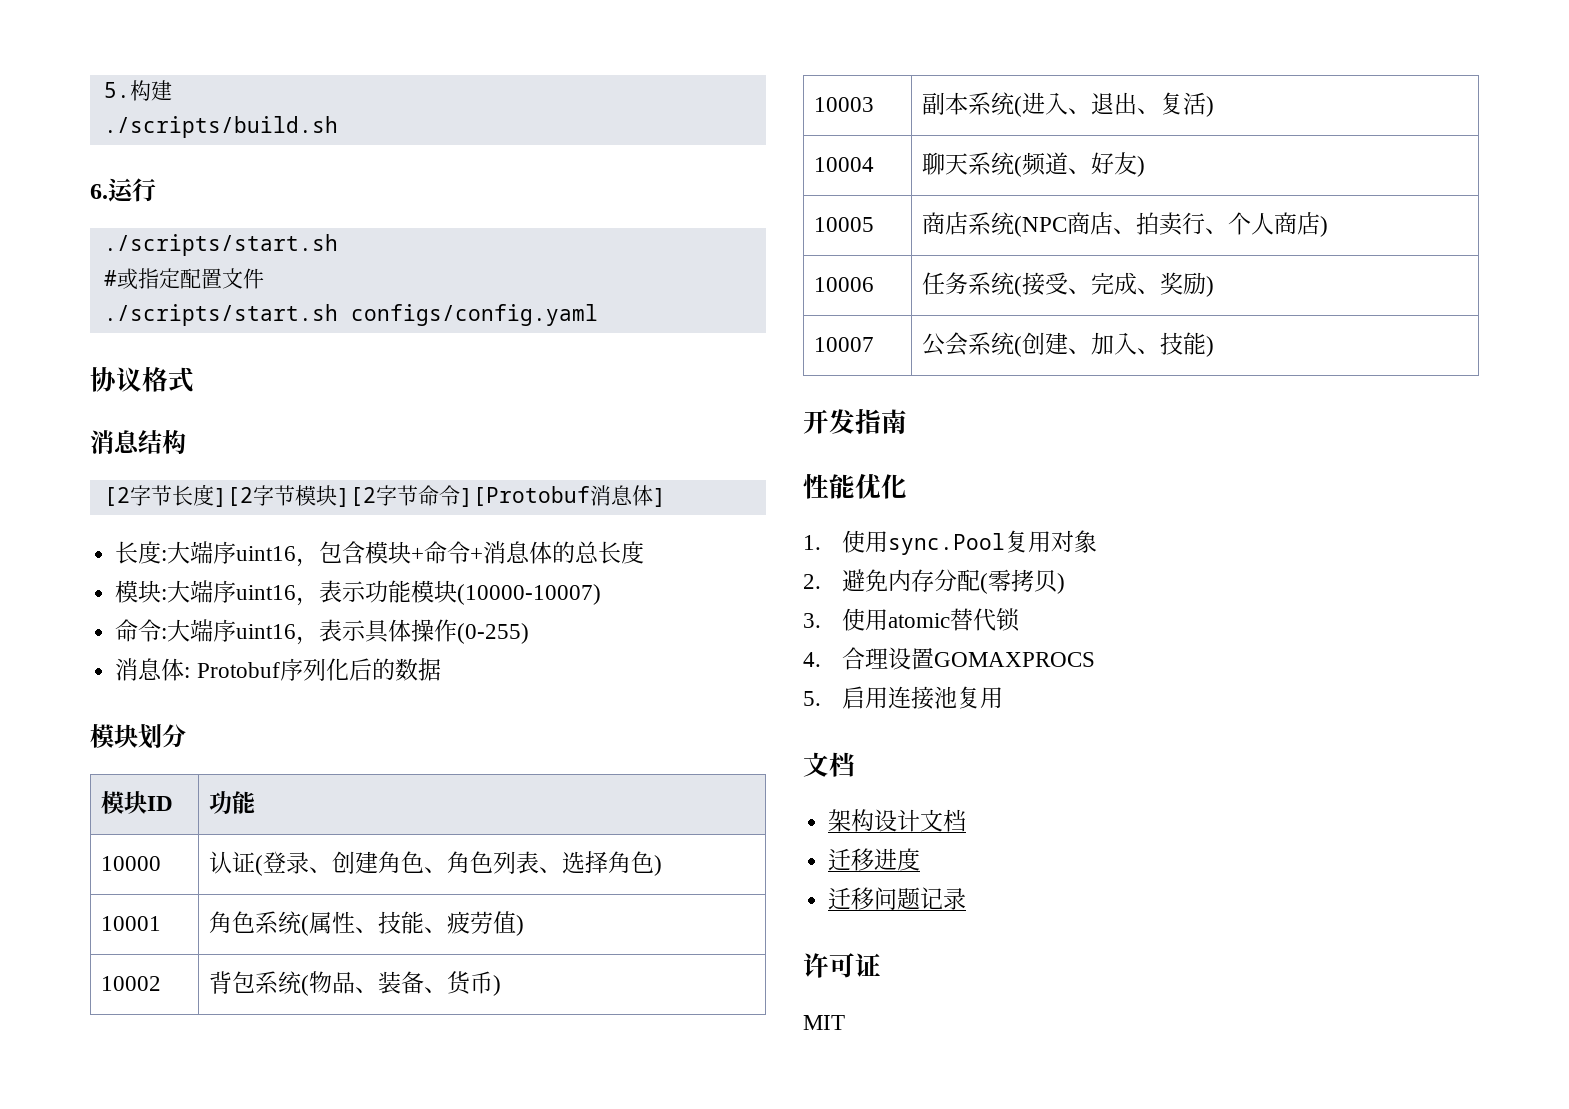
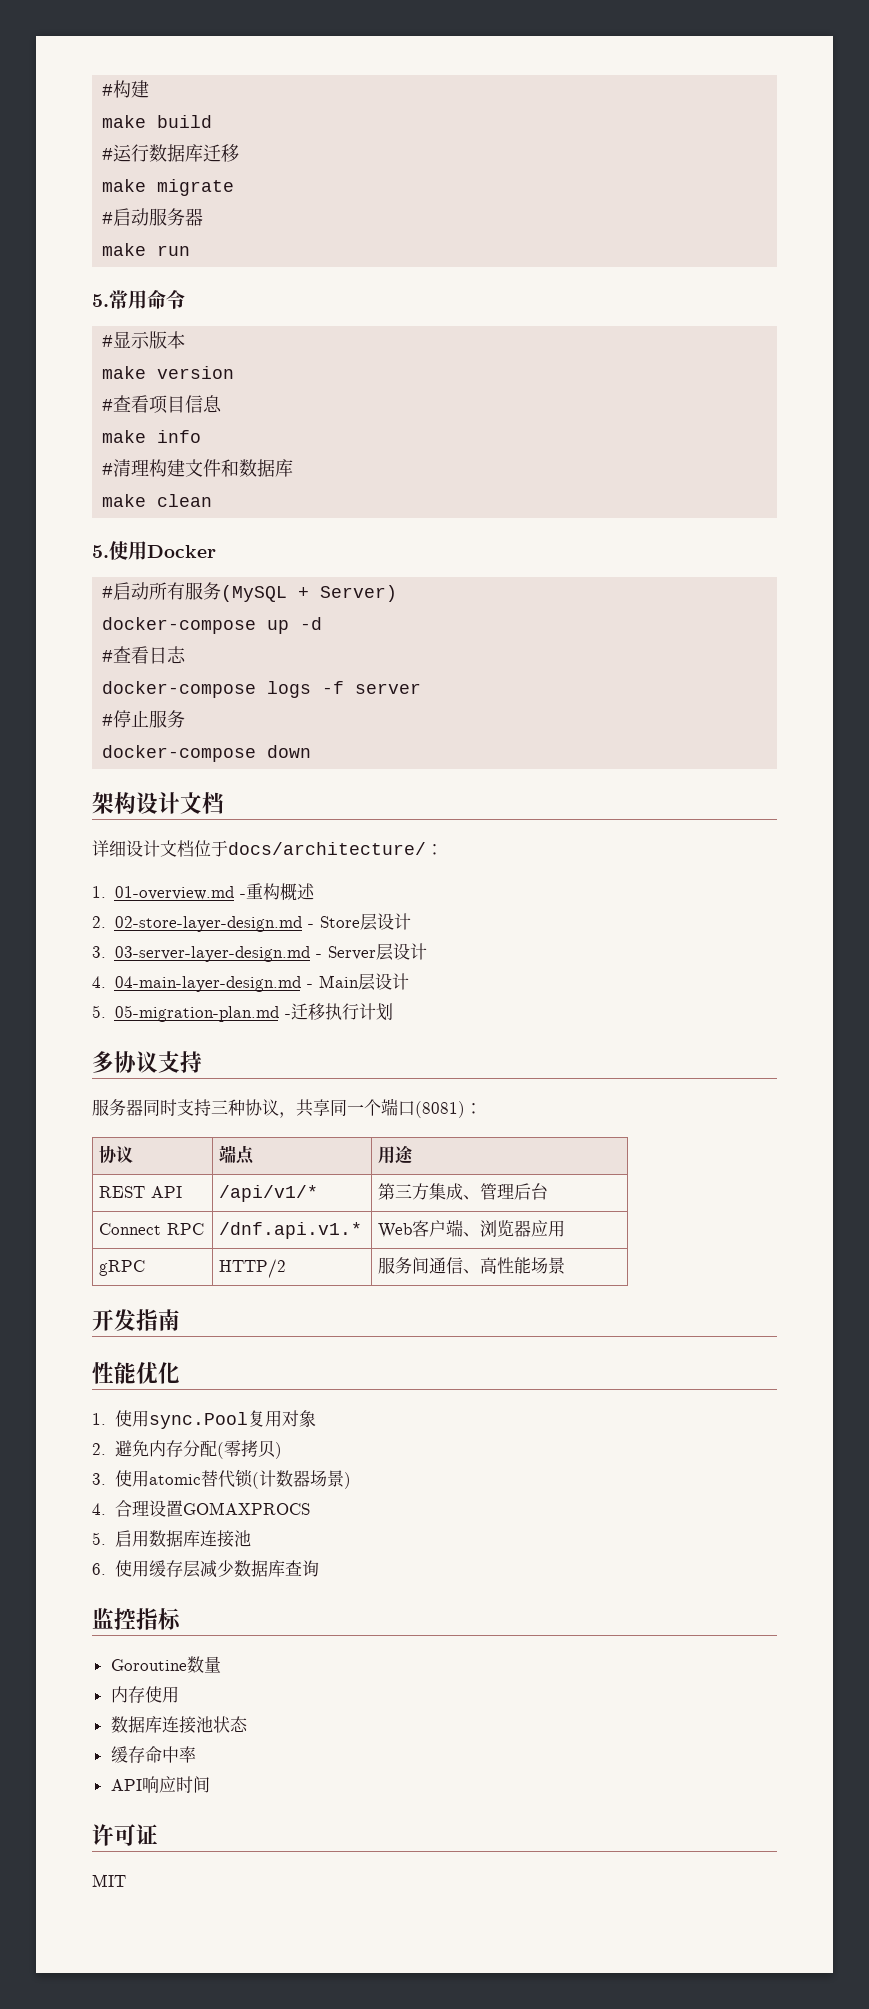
[103,82,130,98] 5. -> [102,84,114,96] #
[103,116,338,138] [90,178,156,202] [103,234,338,256] [103,268,264,290] [103,304,598,326] [90,366,194,393] [90,430,186,454] [103,484,666,507] [115,541,645,567] [115,580,602,606] [115,619,530,645] [115,658,441,681] [90,724,186,749] [100,791,173,814] [208,791,255,814] [100,856,161,871] [208,851,662,876] [100,916,161,931] [208,911,524,936] [100,976,161,991] [208,971,501,996] [813,97,874,112] [921,92,1214,117] [813,157,874,172] [921,152,1145,177] [813,217,874,232] [921,212,1328,237] [813,277,874,292] [921,272,1214,297] [813,337,874,352] [921,332,1214,357] ./scripts/build.sh // 6.运行 // ./scripts/start.sh // #或指定配置文件 // ./scripts/start.sh configs/config.yaml // 协议格式 // 消息结构 // [2字节长度][2字节模块][2字节命令][Protobuf消息体] // 长度:大端序uint16，包含模块+命令+消息体的总长度 // 模块:大端序uint16，表示功能模块(10000-10007) // 命令:大端序uint16，表示具体操作(0-255) // 消息体: Protobuf序列化后的数据 // 模块划分 // 模块ID | 功能 // 10000 | 认证(登录、创建角色、角色列表、选择角色) // 10001 | 角色系统(属性、技能、疲劳值) // 10002 | 背包系统(物品、装备、货币) // 10003 | 副本系统(进入、退出、复活) // 10004 | 聊天系统(频道、好友) // 10005 | 商店系统(NPC商店、拍卖行、个人商店) // 10006 | 任务系统(接受、完成、奖励) // 10007 | 公会系统(创建、加入、技能) -> [102,115,213,128] [102,144,240,162] [102,179,235,196] [102,208,204,226] [102,243,191,256] [92,290,185,309] [102,331,186,349] [102,366,235,379] [102,395,223,414] [102,430,202,443] [102,459,294,477] [102,494,213,507] [92,541,216,560] [102,582,398,602] [102,617,323,634] [102,646,187,664] [102,681,422,698] [102,710,186,728] [102,745,312,762] [92,792,224,814] [92,840,443,857] [92,883,315,901] [92,913,411,932] [92,943,427,962] [92,973,409,992] [92,1003,393,1022] [92,1051,202,1073] [92,1098,482,1118] [99,1145,134,1163] [219,1145,255,1165] [378,1145,414,1164] [99,1186,183,1198] [219,1185,319,1202] [378,1183,549,1200] [99,1223,205,1235] [219,1222,363,1239] [378,1219,566,1238] [99,1260,146,1276] [219,1259,287,1278] [378,1257,566,1274] make build // #运行数据库迁移 // make migrate // #启动服务器 // make run // 5.常用命令 // #显示版本 // make version // #查看项目信息 // make info // #清理构建文件和数据库 // make clean // 5.使用Docker // #启动所有服务(MySQL + Server) // docker-compose up -d // #查看日志 // docker-compose logs -f server // #停止服务 // docker-compose down // 架构设计文档 // 详细设计文档位于docs/architecture/： // 1. 01-overview.md -重构概述 // 2. 02-store-layer-design.md - Store层设计 // 3. 03-server-layer-design.md - Server层设计 // 4. 04-main-layer-design.md - Main层设计 // 5. 05-migration-plan.md -迁移执行计划 // 多协议支持 // 服务器同时支持三种协议，共享同一个端口(8081)： // 协议 | 端点 | 用途 // REST API | /api/v1/* | 第三方集成、管理后台 // Connect RPC | /dnf.api.v1.* | Web客户端、浏览器应用 // gRPC | HTTP/2 | 服务间通信、高性能场景
(1020, 620) none -> [251,1470,351,1489] (计数器场景)
[887,686,1003,709] [803,752,855,777] [828,809,967,832] [828,848,921,871] [828,887,967,910] 连接池复用 // 文档 // 架构设计文档 // 迁移进度 // 迁移问题记录 -> [148,1530,251,1548] [92,1560,319,1578] [92,1608,181,1630] [110,1656,221,1673] [110,1686,179,1703] [110,1716,248,1734] [110,1746,196,1763] [110,1776,210,1793] 数据库连接池 // 6.使用缓存层减少数据库查询 // 监控指标 // Goroutine数量 // 内存使用 // 数据库连接池状态 // 缓存命中率 // API响应时间

